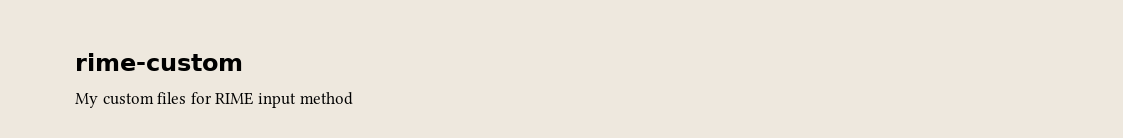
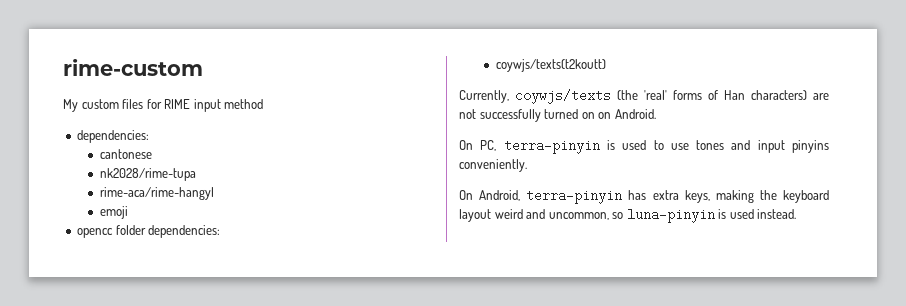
(353, 98) none -> [77,130,150,143] [100,149,153,159] [100,168,197,181] [100,187,215,200] [100,206,129,219] [77,225,221,238] [496,59,607,72] [459,89,829,104] [459,109,656,122] [459,139,829,154] [459,159,527,172] [459,189,829,204] [459,208,797,223] // dependencies: // cantonese // nk2028/rime-tupa // rime-aca/rime-hangyl // emoji // opencc folder dependencies: // coywjs/texts(t2koutt) // Currently, coywjs/texts (the 'real' forms of Han characters) are not successfully turned on on Android. // On PC, terra-pinyin is used to use tones and input pinyins conveniently. // On Android, terra-pinyin has extra keys, making the keyboard layout weird and uncommon, so luna-pinyin is used instead.

